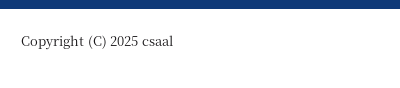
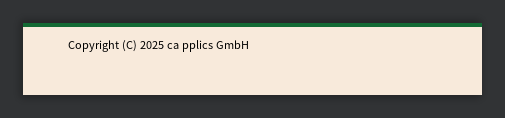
[141,35,173,46] csaal -> [166,40,249,52] ca pplics GmbH

